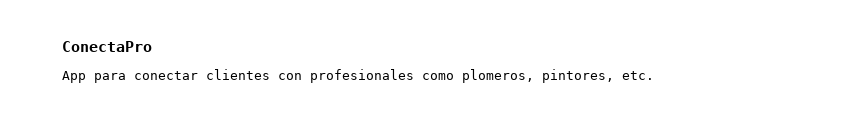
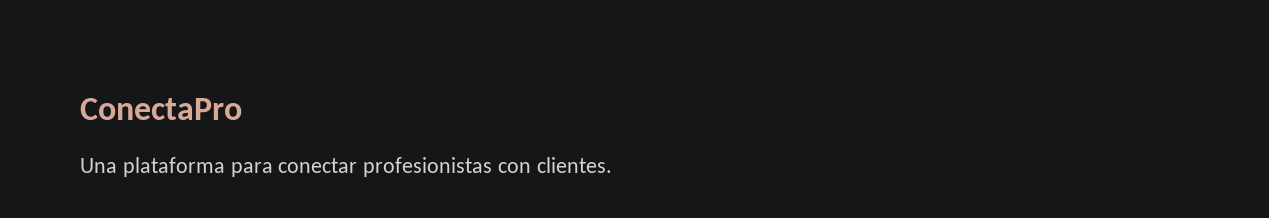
[62,69,654,83] App para conectar clientes con profesionales como plomeros, pintores, etc. -> [80,157,612,177] Una plataforma para conectar profesionistas con clientes.

